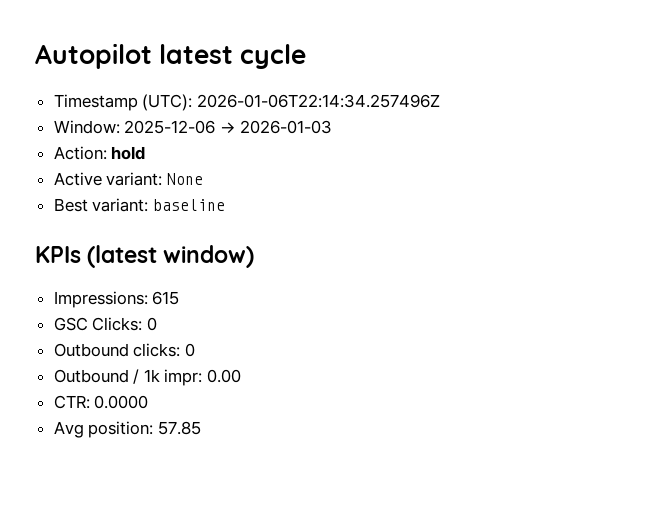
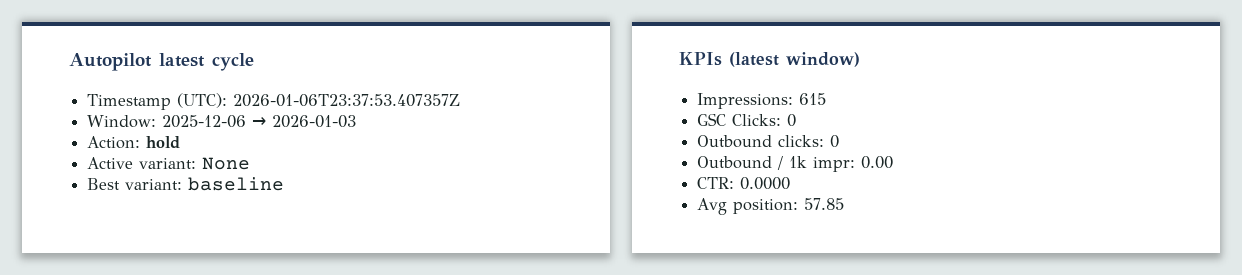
[196,94,440,108] 2026-01-06T22:14:34.257496Z -> [233,94,461,107] 2026-01-06T23:37:53.407357Z

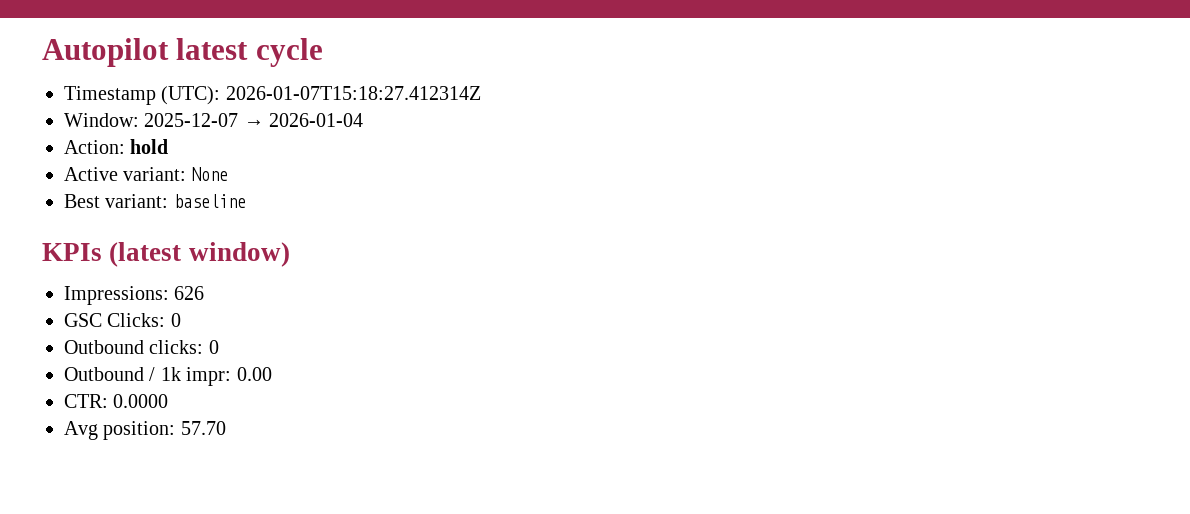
[233,94,461,107] 2026-01-06T23:37:53.407357Z -> [225,86,481,100] 2026-01-07T15:18:27.412314Z
[162,115,357,128] 2025-12-06 → 2026-01-03 -> [144,113,364,127] 2025-12-07 → 2026-01-04
[799,93,827,105] 615 -> [174,286,205,300] 626
[804,198,845,210] 57.85 -> [180,421,226,435] 57.70

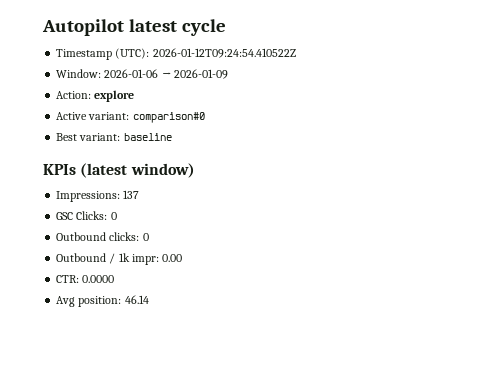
[225,86,481,100] 2026-01-07T15:18:27.412314Z -> [152,48,296,58] 2026-01-12T09:24:54.410522Z
[144,113,364,127] 2025-12-07 → 2026-01-04 -> [104,69,228,79] 2026-01-06 → 2026-01-09
[130,139,169,154] hold -> [94,90,135,102] explore
[123,167,228,181] variant: None -> [88,112,205,123] variant: comparison#0
[174,286,205,300] 626 -> [123,190,140,199] 137
[180,421,226,435] 57.70 -> [124,295,149,304] 46.14

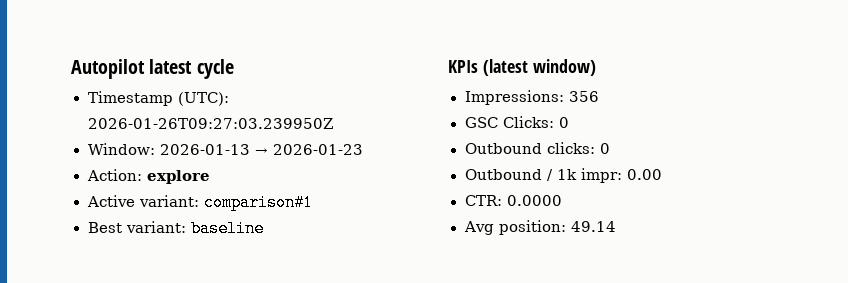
[152,48,296,58] 2026-01-12T09:24:54.410522Z -> [87,118,333,129] 2026-01-26T09:27:03.239950Z
[104,69,228,79] 2026-01-06 → 2026-01-09 -> [159,144,363,155] 2026-01-13 → 2026-01-23
[132,112,205,123] comparison#0 -> [203,194,313,211] comparison#1
[123,190,140,199] 137 -> [568,91,599,102] 356
[124,295,149,304] 46.14 -> [570,221,616,232] 49.14

